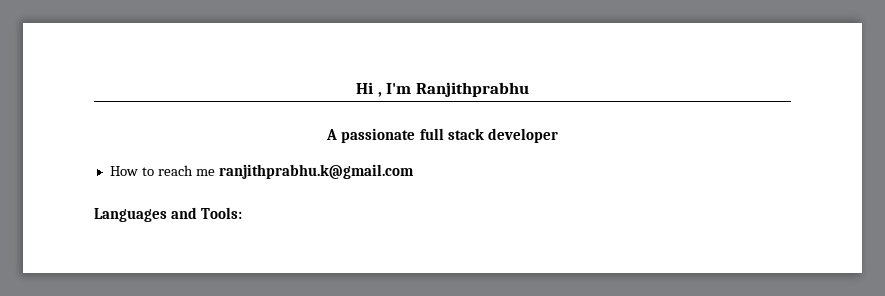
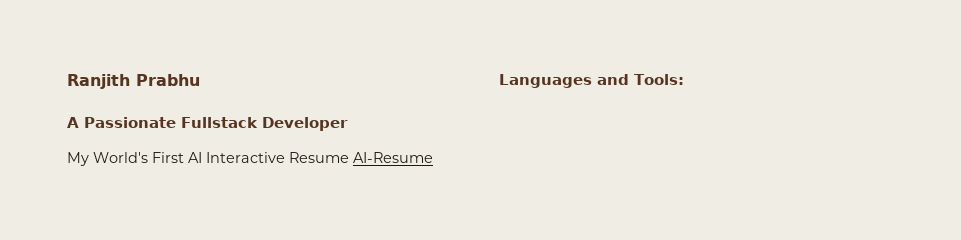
[356,82,529,97] [326,128,558,143] [109,164,414,179] Hi , I'm Ranjithprabhu // A passionate full stack developer // How to reach me ranjithprabhu.k@gmail.com -> [67,74,200,89] [67,117,348,131] [67,152,433,166] Ranjith Prabhu // A Passionate Fullstack Developer // My World's First AI Interactive Resume AI-Resume

